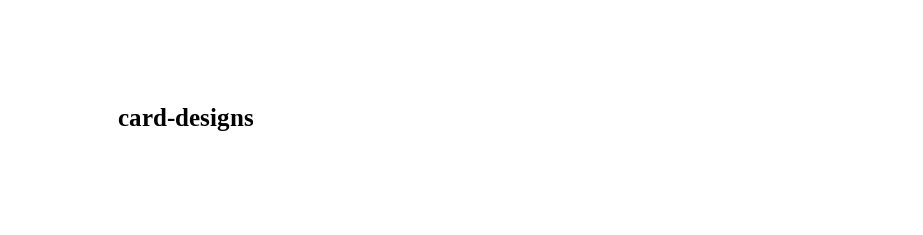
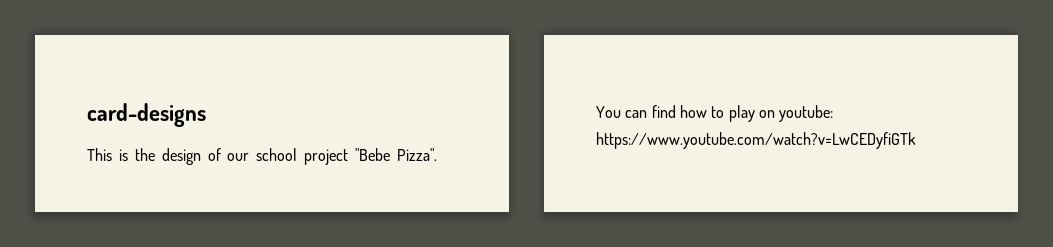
(254, 119) none -> [87,148,438,165] [596,105,834,122] [596,132,916,149] // This is the design of our school project "Bebe Pizza". You can find how to play on youtube: https://www.youtube.com/watch?v=LwCEDyfiGTk

